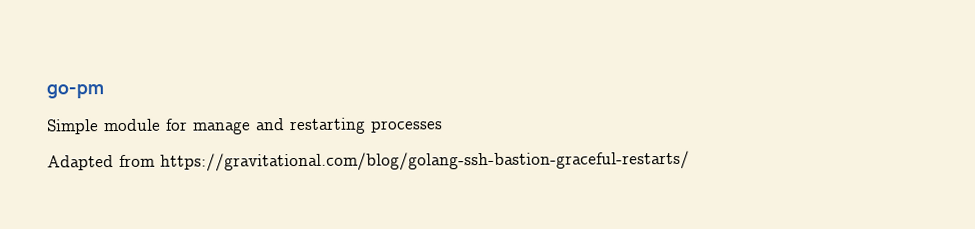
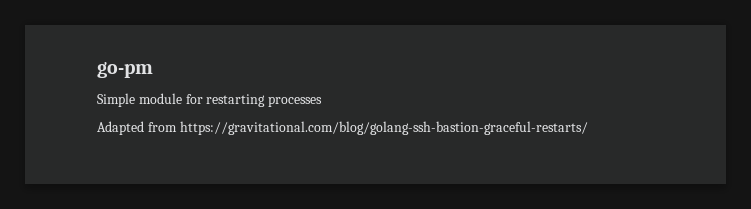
[193,118,285,135] manage and -> (203, 99) none

